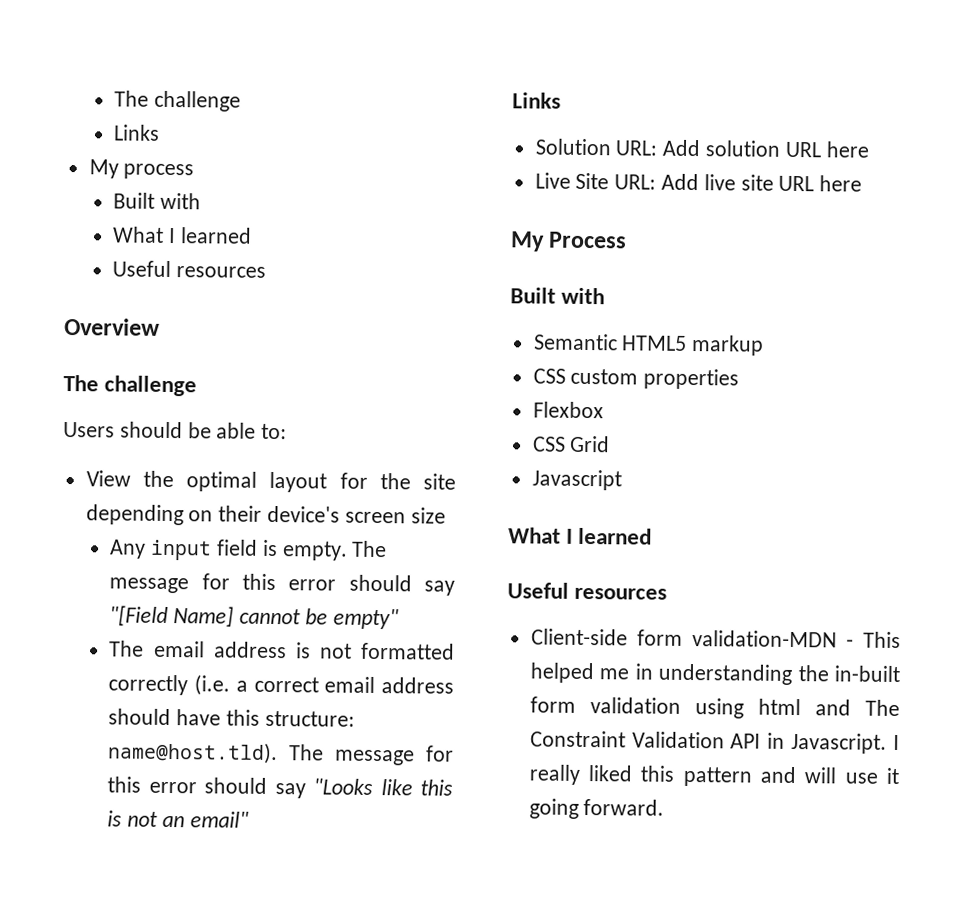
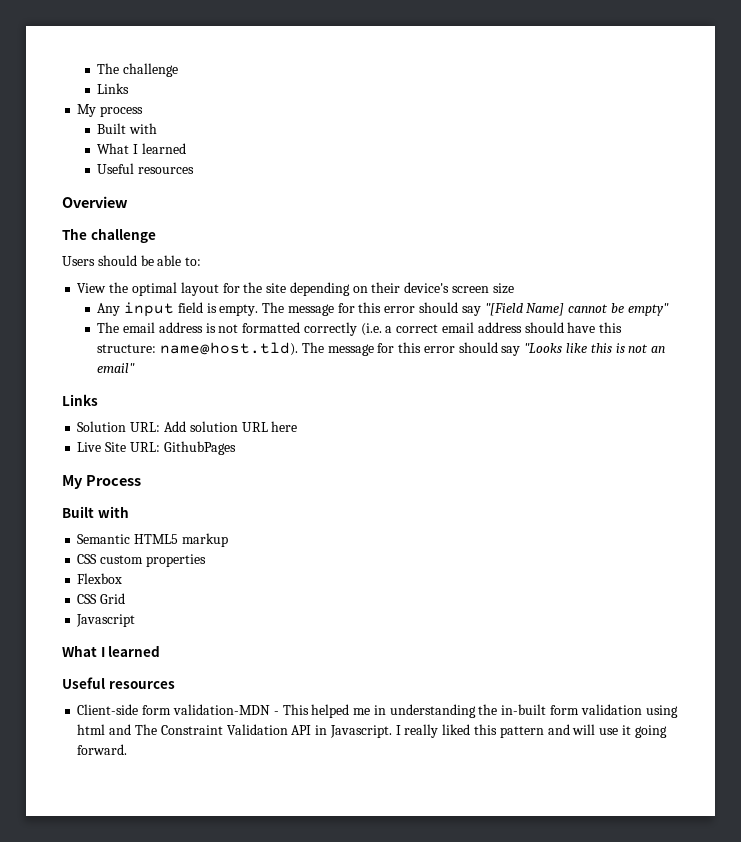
[661,173,863,192] Add live site URL here -> [163,441,236,455] GithubPages

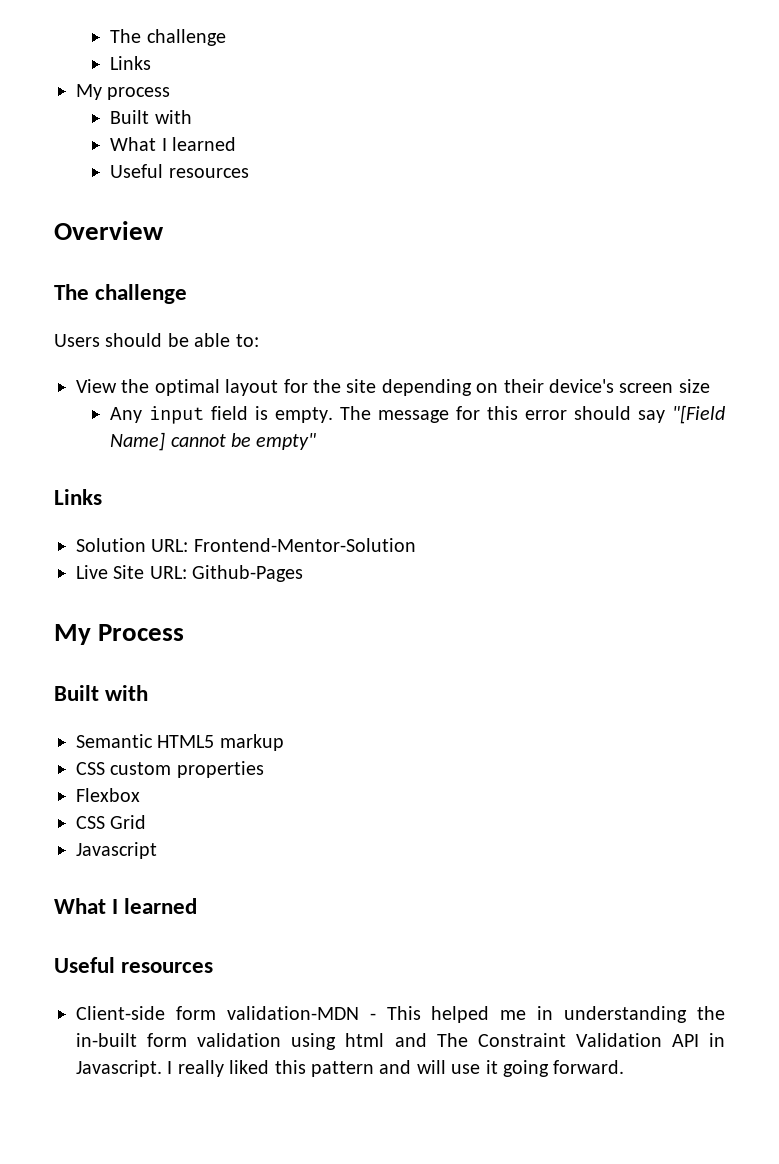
[97,322,623,336] [97,342,666,356] [97,363,136,373] // The email address is not formatted correctly (i.e. a correct email address should have this structure: name@host.tld). The message for this error should say "Looks like this is not an email" -> (317, 441) none
[163,421,298,432] Add solution URL here -> [193,538,416,552] Frontend-Mentor-Solution
[163,441,236,455] GithubPages -> [192,565,304,582] Github-Pages

